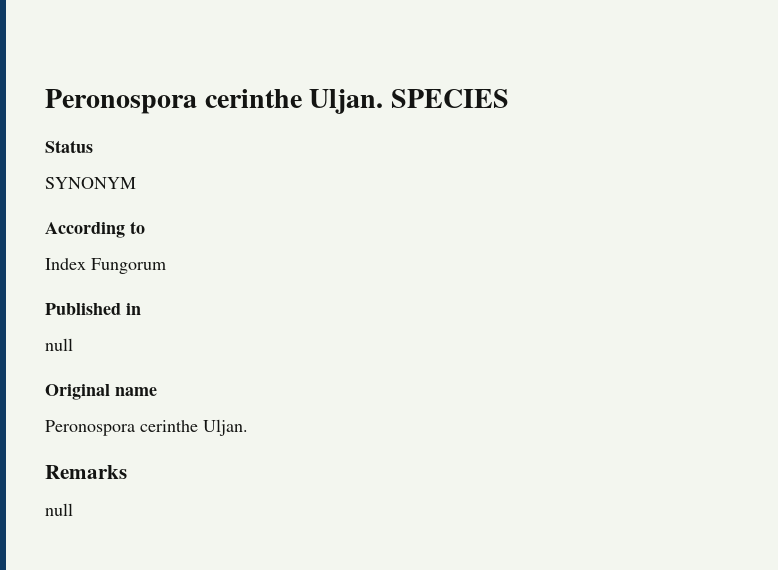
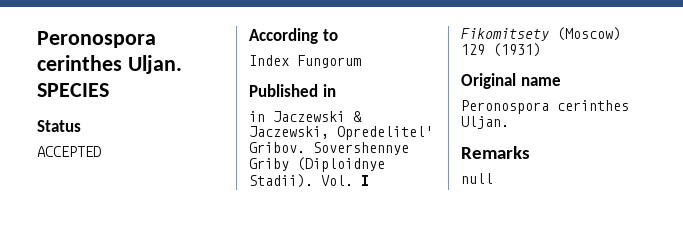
[45,89,302,114] Peronospora cerinthe -> [37,31,156,48] [37,55,122,71] Peronospora cerinthes
[45,177,136,189] SYNONYM -> [37,146,101,157] ACCEPTED
[45,338,73,351] null -> [249,111,362,122] [249,126,433,140] [249,142,409,155] [249,157,385,172] [249,174,369,188] [461,27,621,41] [461,43,541,57] in Jaczewski & Jaczewski, Opredelitel' Gribov. Sovershennye Griby (Diploidnye Stadii). Vol. I Fikomitsety (Moscow) 129 (1931)
[140,420,198,432] cerinthe -> [557,100,629,111] cerinthes

